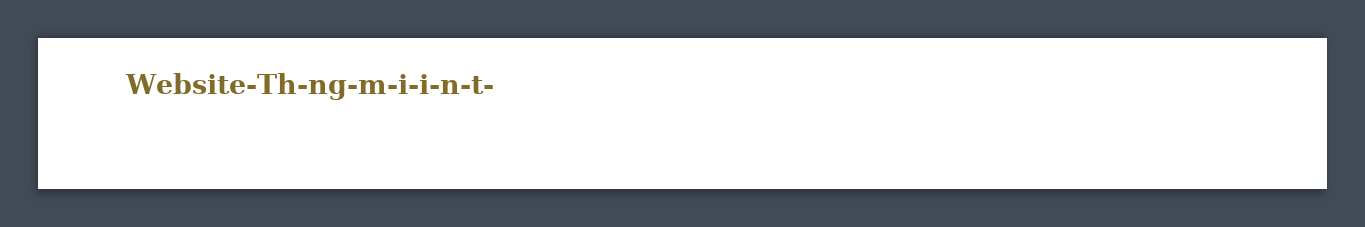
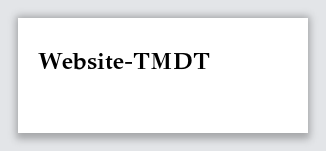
[125,73,494,100] Website-Th-ng-m-i-i-n-t- -> [38,53,210,70] Website-TMDT

